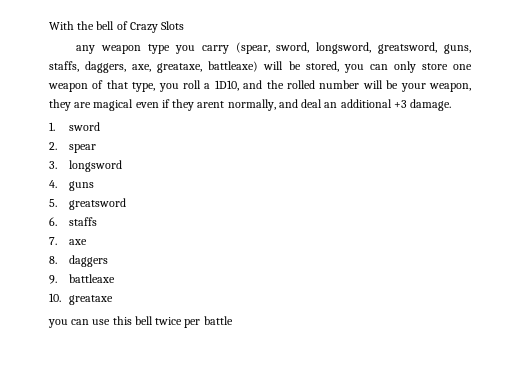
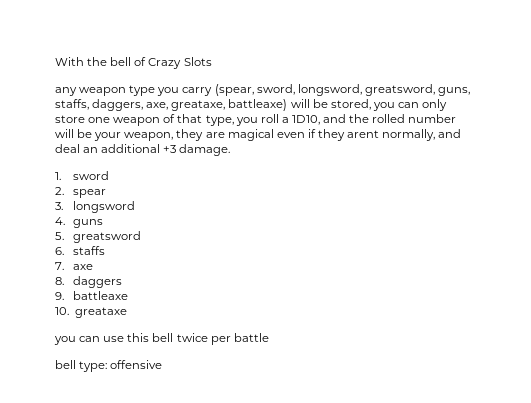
(233, 320) none -> [55,360,163,372] // bell type: offensive

